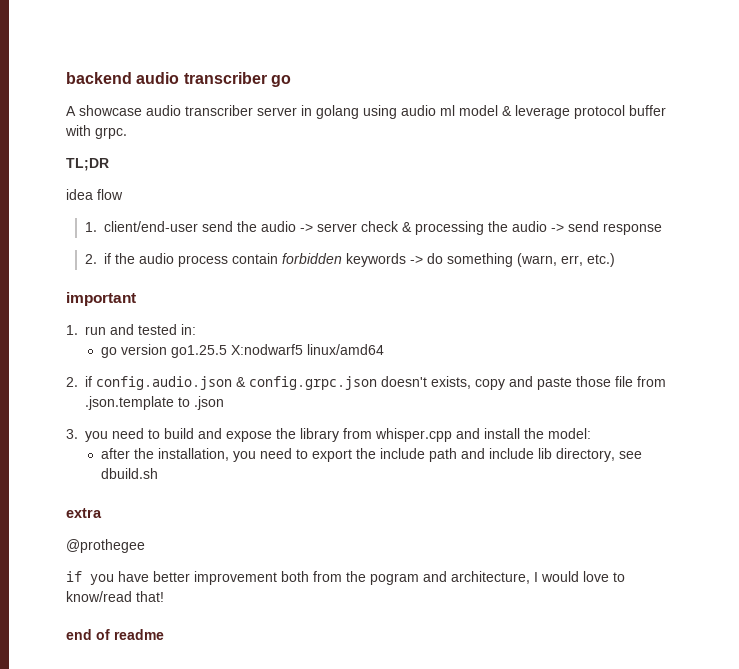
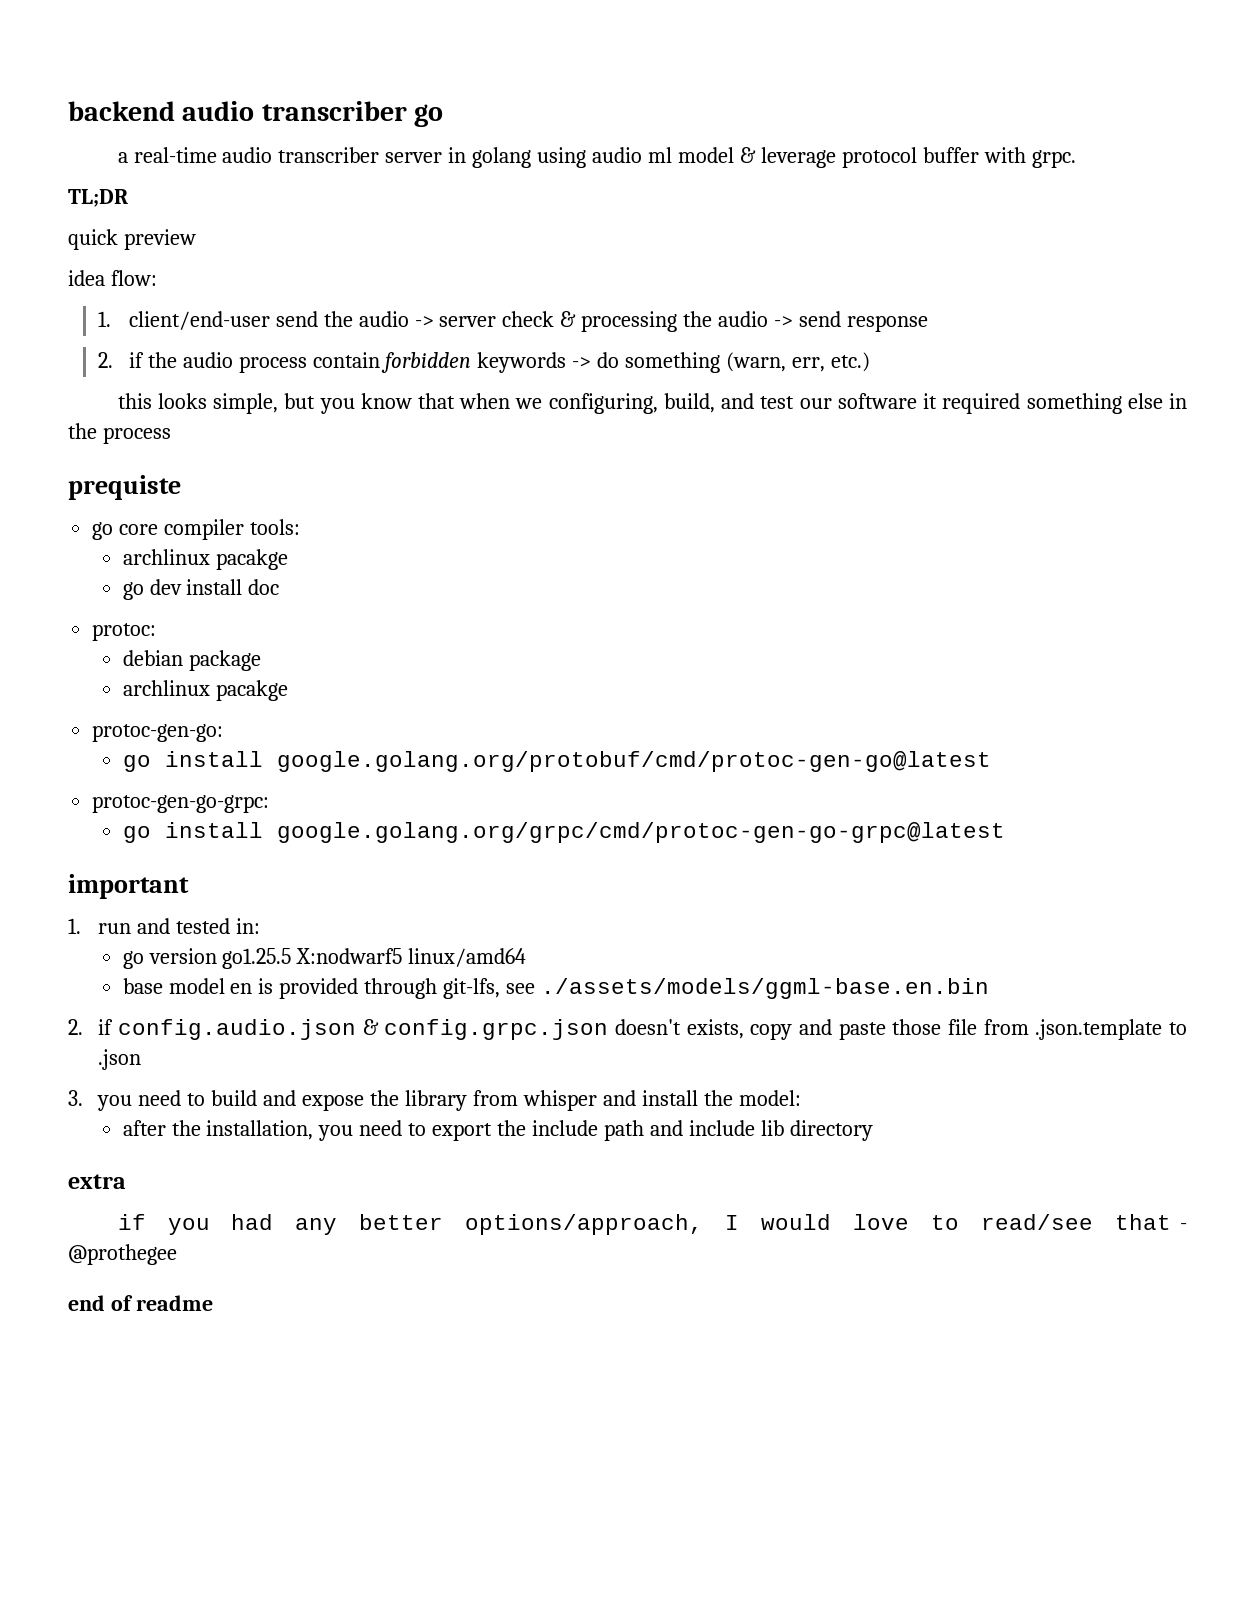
[66,105,142,116] A showcase -> [117,147,217,163] a real-time
(109, 164) none -> [68,229,196,250] // quick preview
[97,189,123,200] flow -> [110,270,157,286] flow:
(616, 260) none -> [117,393,1187,414] [68,423,171,444] [68,475,181,500] [92,519,301,540] [122,549,288,570] [122,579,280,600] [92,623,157,641] [122,650,261,671] [122,680,288,701] [92,724,224,742] [122,751,991,772] [92,795,270,813] [122,822,1005,843] // this looks simple, but you know that when we configuring, build, and test our software it required something else in the process // prequiste // go core compiler tools: // archlinux pacakge // go dev install doc // protoc: // debian package // archlinux pacakge // protoc-gen-go: // go install google.golang.org/protobuf/cmd/protoc-gen-go@latest // protoc-gen-go-grpc: // go install google.golang.org/grpc/cmd/protoc-gen-go-grpc@latest
(384, 349) none -> [122,978,990,999] // base model en is provided through git-lfs, see ./assets/models/ggml-base.en.bin
[375,428,453,442] whisper.cpp -> [522,1090,597,1111] whisper
[555,448,642,462] [100,468,158,479] directory, see dbuild.sh -> [789,1120,873,1141] directory
[66,539,145,553] // @prothegee -> (126, 1181) none
[118,571,625,585] [66,591,164,602] have better improvement both from the pogram and architecture, I would love to know/read that! -> [231,1214,1187,1235] [68,1244,177,1265] had any better options/approach, I would love to read/see that - @prothegee

